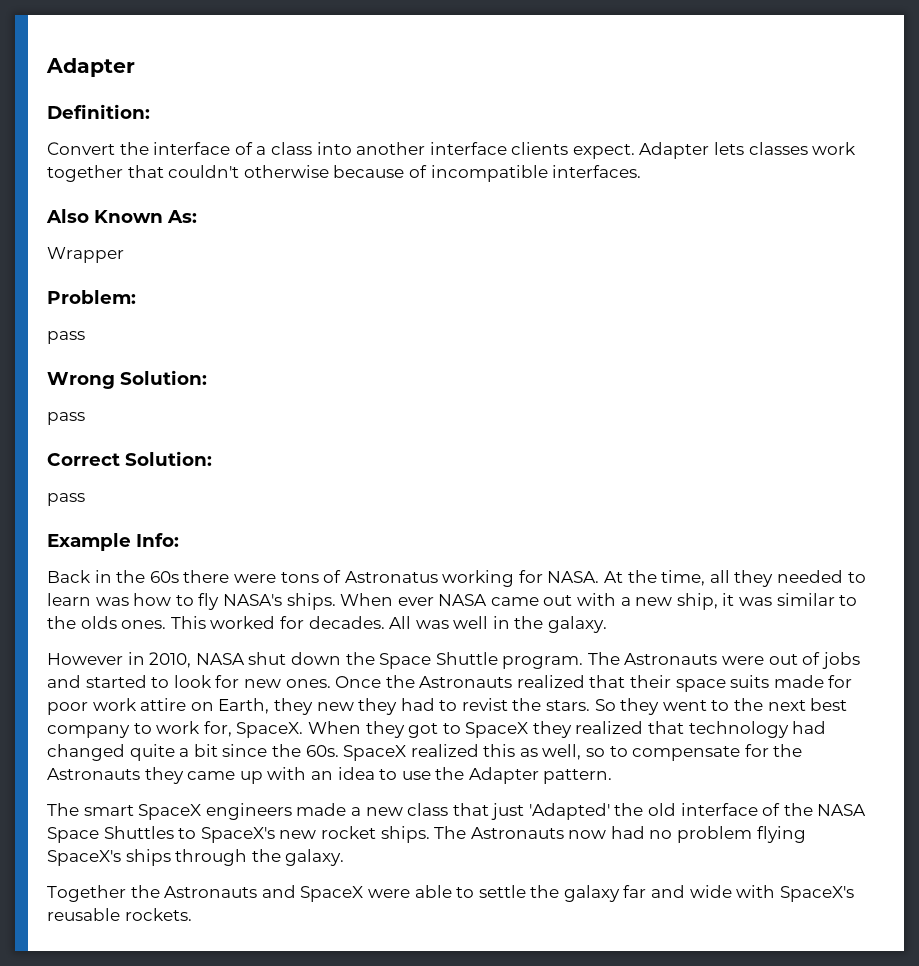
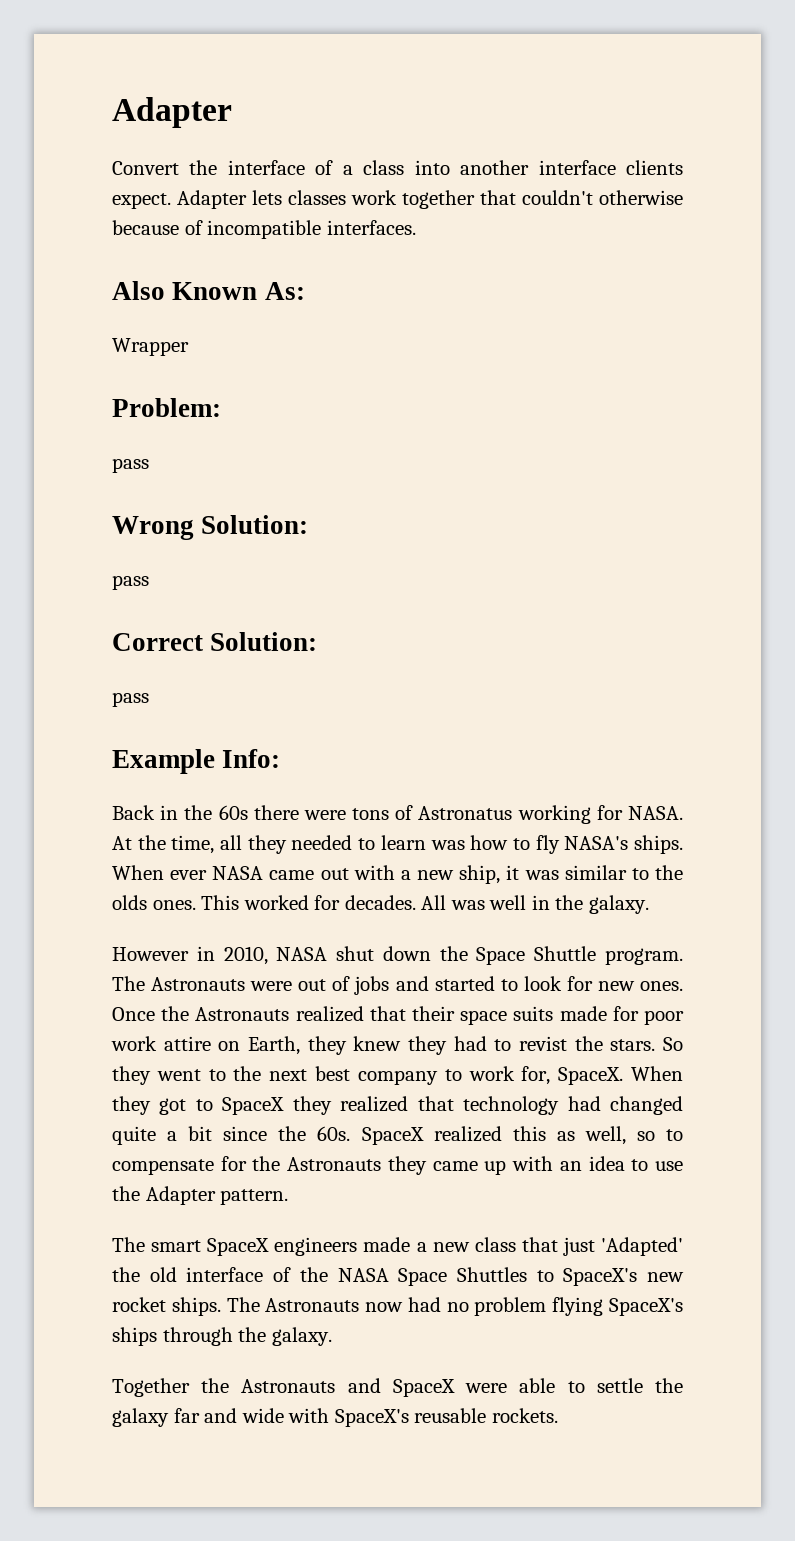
[46,58,135,77] [47,104,150,119] Adapter // Definition: -> [112,97,232,128] Adapter
[316,702,354,711] new -> [353,1036,402,1051] knew

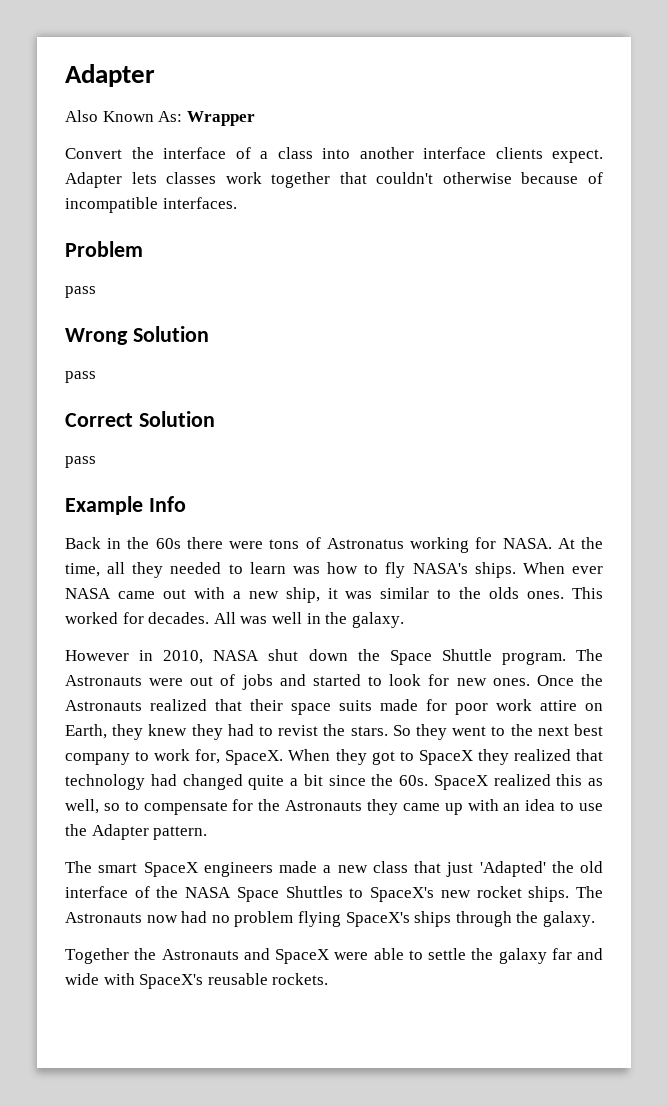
[112,97,232,128] Adapter -> [65,64,155,87] [65,110,255,126] Adapter // Also Known As: Wrapper
[112,281,305,300] [112,338,189,356] [112,398,221,417] Also Known As: // Wrapper // Problem: -> [65,241,143,257] Problem
[201,515,309,534] Solution: -> [132,326,209,342] Solution
[210,632,318,651] Solution: -> [138,411,215,427] Solution
[222,749,281,768] Info: -> [148,496,186,512] Info

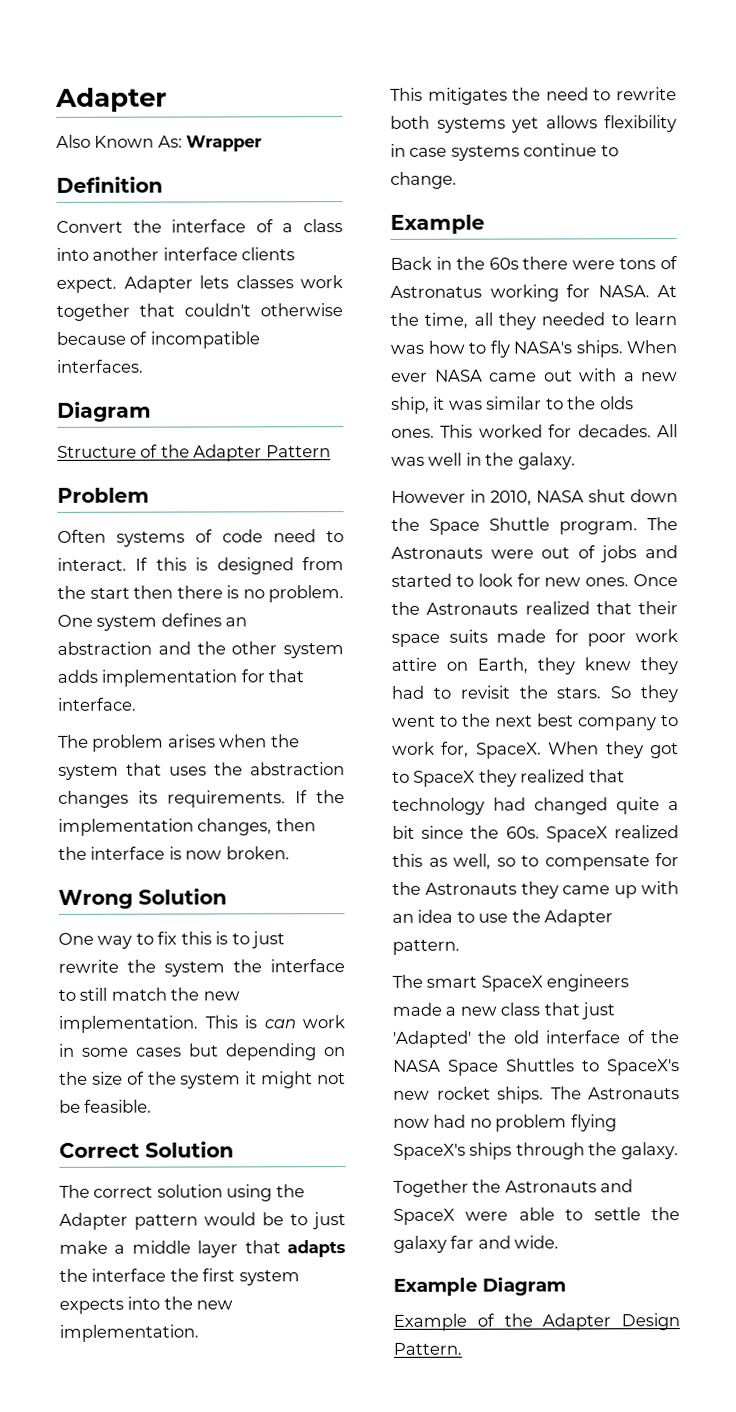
(255, 118) none -> [56,176,163,193] // Definition
[65,241,143,257] [65,286,96,298] [65,326,209,345] [65,371,96,383] [65,411,215,427] [65,456,96,468] [65,496,186,515] Problem // pass // Wrong Solution // pass // Correct Solution // pass // Example Info -> [57,401,152,422] [57,444,331,462] [57,487,150,503] [57,529,344,547] [57,557,344,575] [57,585,344,603] [57,613,248,631] [57,641,344,659] [57,669,305,687] [57,697,137,711] [58,734,300,752] [58,762,345,780] [58,790,345,808] [58,818,316,836] [58,846,290,860] [58,888,227,909] [58,931,286,949] [58,959,345,977] [58,987,240,1001] [58,1015,345,1033] [59,1043,346,1061] [59,1071,346,1089] [59,1099,153,1113] [59,1141,234,1158] [59,1184,305,1202] [59,1212,346,1230] [59,1240,346,1258] [59,1268,300,1286] [59,1296,234,1314] [59,1324,199,1342] [390,87,677,105] [390,115,677,133] [390,143,619,161] [390,171,457,189] [390,214,485,234] Diagram // Structure of the Adapter Pattern // Problem // Often systems of code need to interact. If this is designed from the start then there is no problem. One system defines an abstraction and the other system adds implementation for that interface. // The problem arises when the system that uses the abstraction changes its requirements. If the implementation changes, then the interface is now broken. // Wrong Solution // One way to fix this is to just rewrite the system the interface to still match the new implementation. This is can work in some cases but depending on the size of the system it might not be feasible. // Correct Solution // The correct solution using the Adapter pattern would be to just make a middle layer that adapts the interface the first system expects into the new implementation. // This mitigates the need to rewrite both systems yet allows flexibility in case systems continue to change. // Example
[278,725,319,736] revist -> [459,685,510,699] revisit
[65,973,329,989] wide with SpaceX's reusable rockets. -> [514,1235,560,1249] [393,1276,566,1296] [393,1313,680,1331] [393,1342,462,1355] wide. // Example Diagram // Example of the Adapter Design Pattern.

